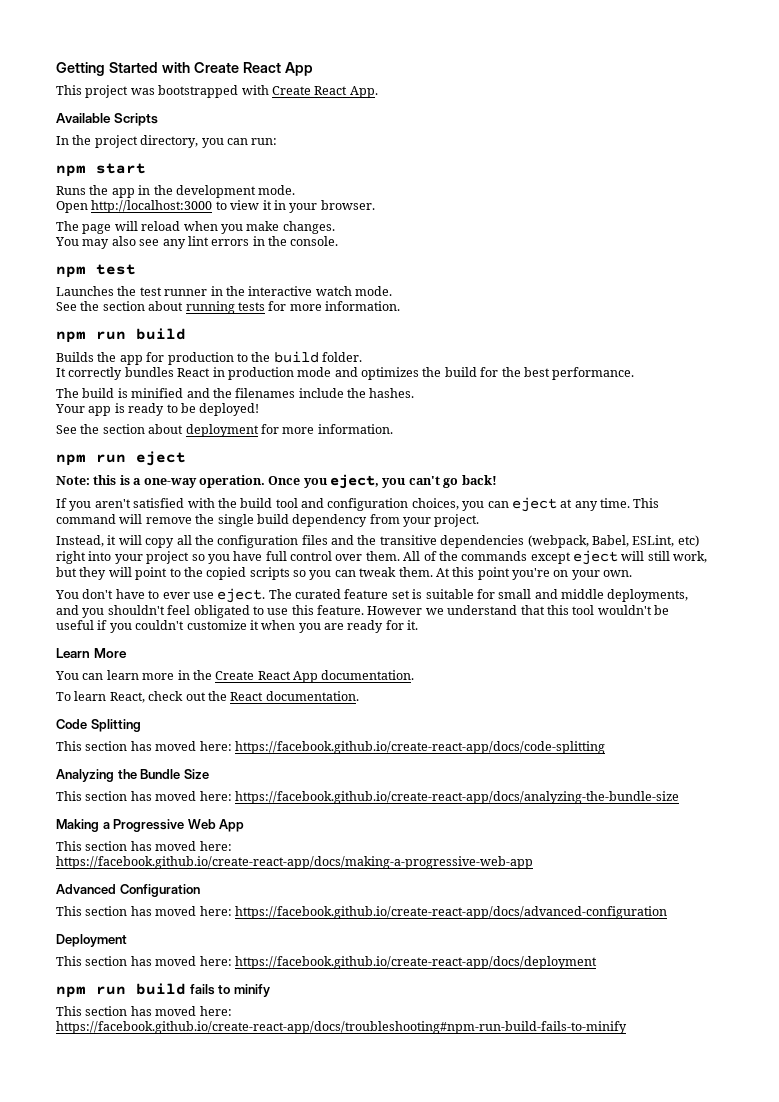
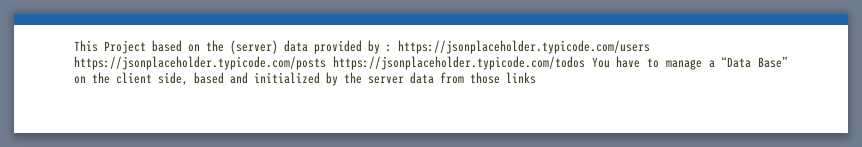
[56,62,313,76] [56,85,378,98] [56,113,158,126] [56,135,278,148] [56,163,146,177] [56,185,296,198] [56,200,375,213] [56,221,335,234] [55,236,339,249] [56,264,136,278] [56,286,392,296] [56,301,400,314] [56,328,186,343] [56,351,362,365] [56,367,635,380] [56,388,415,398] [55,403,260,416] [56,424,393,437] [56,451,186,466] [56,474,497,489] [56,497,660,512] [56,514,480,527] [56,535,699,548] [56,550,708,565] [56,567,633,580] [55,588,689,603] [56,605,669,618] [56,620,419,633] [56,648,127,658] [55,670,415,683] [56,691,359,703] [56,719,141,732] [56,741,605,754] [56,769,209,782] [56,791,679,804] [56,819,245,832] [56,841,232,851] [56,856,533,869] [56,884,200,897] [56,906,667,919] [56,934,127,947] [56,956,597,969] [56,983,270,998] [56,1006,232,1016] [56,1021,627,1034] Getting Started with Create React App // This project was bootstrapped with Create React App. // Available Scripts // In the project directory, you can run: // npm start // Runs the app in the development mode. // Open http://localhost:3000 to view it in your browser. // The page will reload when you make changes. // You may also see any lint errors in the console. // npm test // Launches the test runner in the interactive watch mode. // See the section about running tests for more information. // npm run build // Builds the app for production to the build folder. // It correctly bundles React in production mode and optimizes the build for the best performance. // The build is minified and the filenames include the hashes. // Your app is ready to be deployed! // See the section about deployment for more information. // npm run eject // Note: this is a one-way operation. Once you eject, you can't go back! // If you aren't satisfied with the build tool and configuration choices, you can eject at any time. This command will remove the single build dependency from your project. // Instead, it will copy all the configuration files and the transitive dependencies (webpack, Babel, ESLint, etc) right into your project so you have full control over them. All of the commands except eject will still work, but they will point to the copied scripts so you can tweak them. At this point you're on your own. // You don't have to ever use eject. The curated feature set is suitable for small and middle deployments, and you shouldn't feel obligated to use this feature. However we understand that this tool wouldn't be useful if you couldn't customize it when you are ready for it. // Learn More // You can learn more in the Create React App documentation. // To learn React, check out the React documentation. // Code Splitting // This section has moved here: https://facebook.github.io/create-react-app/docs/code-splitting // Analyzing the Bundle Size // This section has moved here: https://facebook.github.io/create-react-app/docs/analyzing-the-bundle-size // Making a Progressive Web App // This section has moved here: https://facebook.github.io/create-react-app/docs/making-a-progressive-web-app // Advanced Configuration // This section has moved here: https://facebook.github.io/create-react-app/docs/advanced-configuration // Deployment // This section has moved here: https://facebook.github.io/create-react-app/docs/deployment // npm run build fails to minify // This section has moved here: https://facebook.github.io/create-react-app/docs/troubleshooting#npm-run-build-fails-to-minify -> [74,40,650,54] [74,56,788,70] [74,72,536,86] This Project based on the (server) data provided by : https://jsonplaceholder.typicode.com/users https://jsonplaceholder.typicode.com/posts https://jsonplaceholder.typicode.com/todos You have to manage a “Data Base” on the client side, based and initialized by the server data from those links

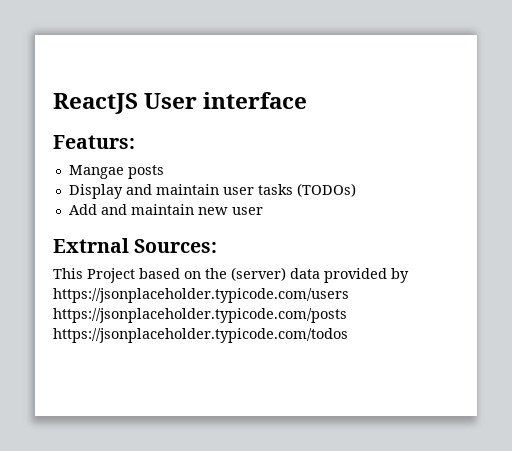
(74, 46) none -> [53,92,308,114] [53,135,135,149] [68,165,164,179] [68,183,356,199] [68,204,263,215] [53,238,218,253] ReactJS User interface // Featurs: // Mangae posts // Display and maintain user tasks (TODOs) // Add and maintain new user // Extrnal Sources: //
[386,44,392,52] : -> (409, 275) none
[591,56,788,70] [74,72,536,86] You have to manage a “Data Base” on the client side, based and initialized by the server data from those links -> (348, 335) none

